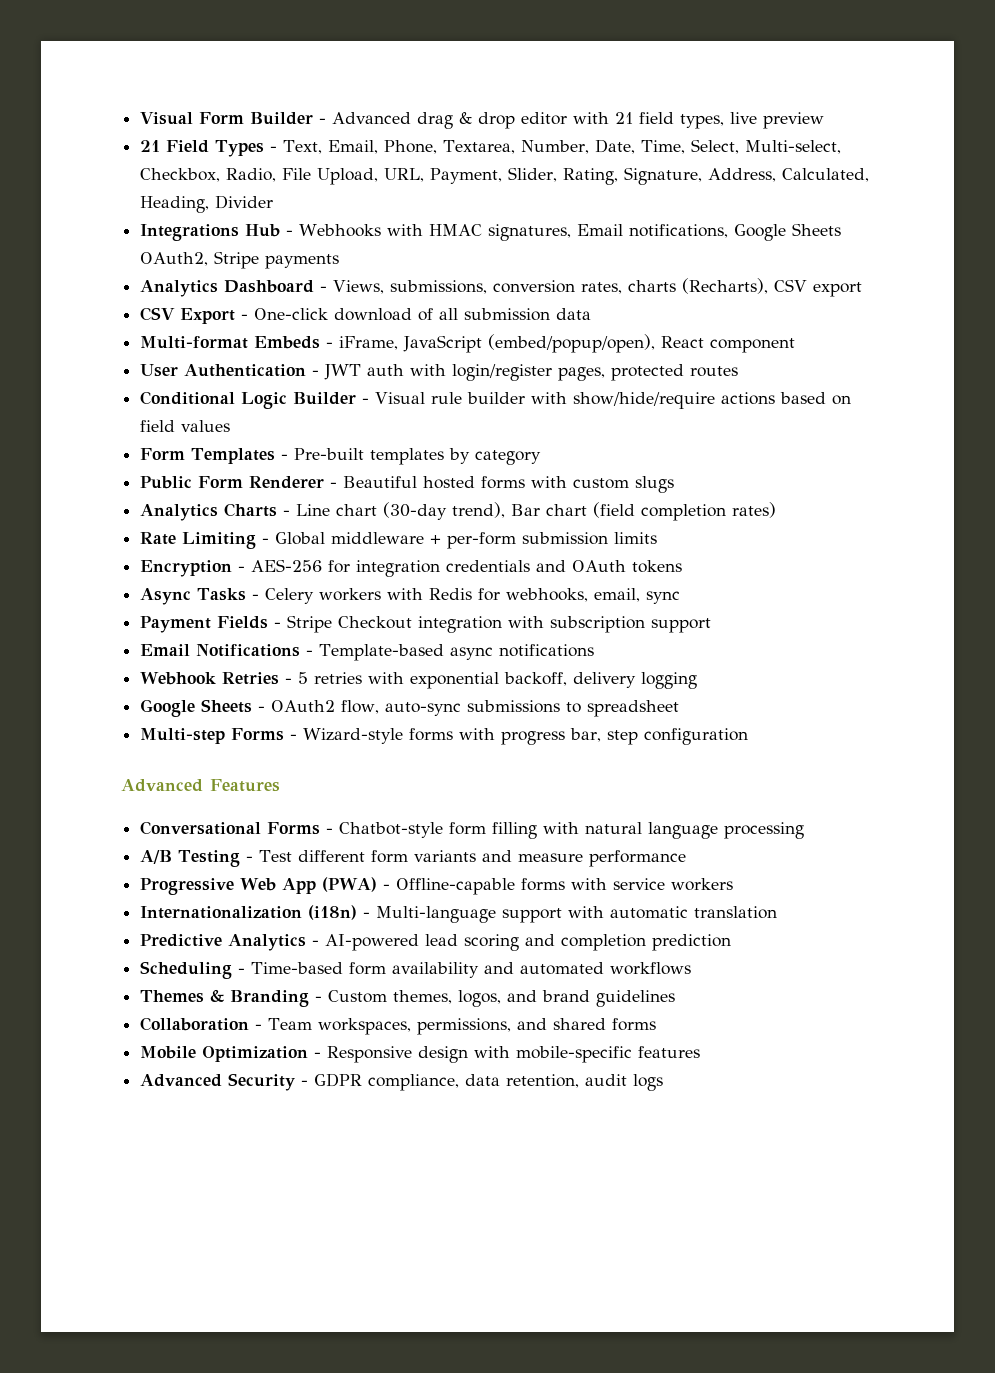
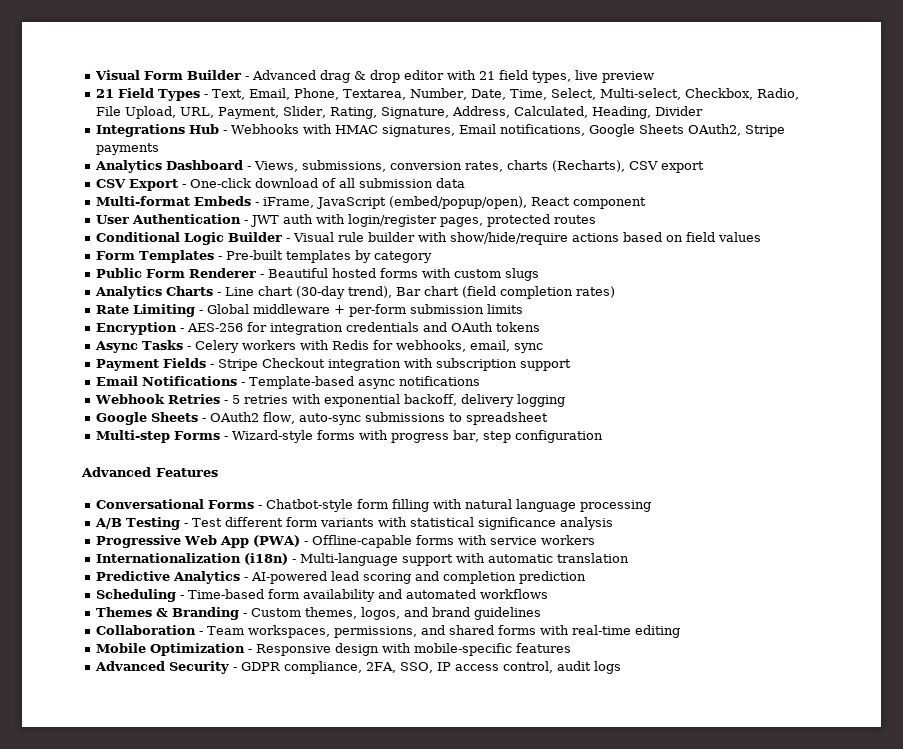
[482,850,687,867] and measure performance -> [378,517,614,530] with statistical significance analysis
(657, 1024) none -> [540,625,681,638] with real-time editing
[465,1074,580,1088] data retention, -> [366,661,554,673] 2FA, SSO, IP access control,

